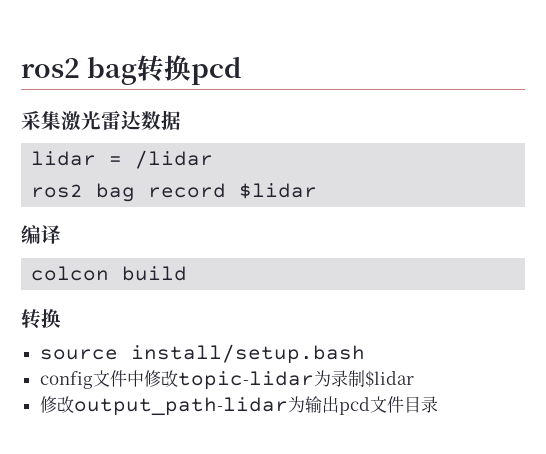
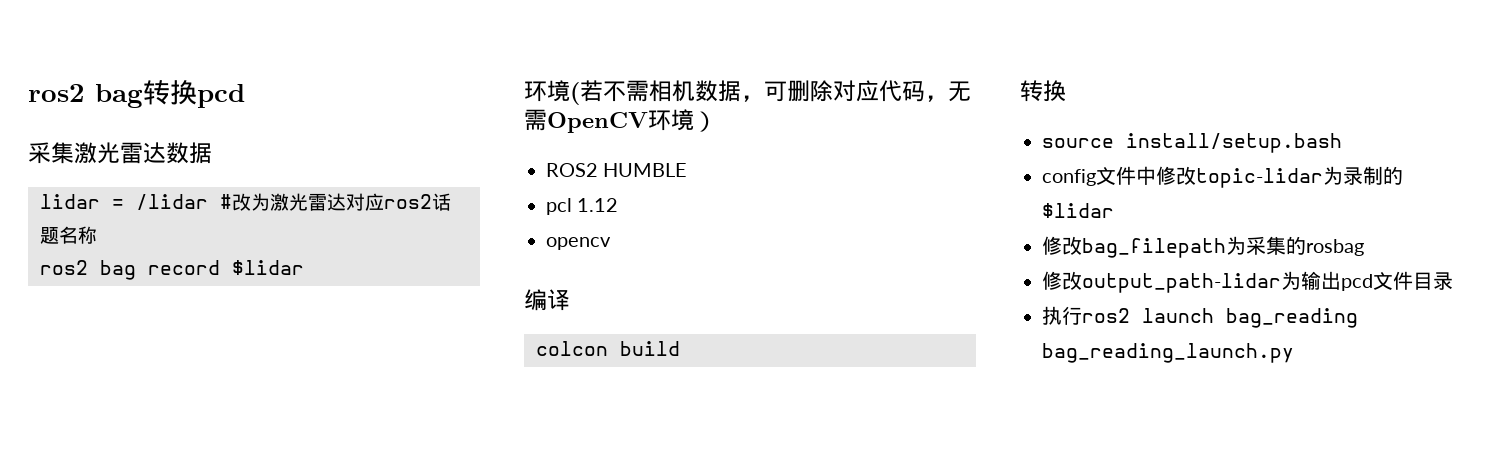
[31,183,318,202] // ros2 bag record $lidar -> [220,193,451,211] [40,226,97,244] [40,260,304,280] [524,80,971,105] [524,109,717,133] [546,163,688,177] [546,198,619,215] [546,237,611,250] #改为激光雷达对应ros2话题名称 // ros2 bag record $lidar // 环境(若不需相机数据，可删除对应代码，无需OpenCV环境） // ROS2 HUMBLE // pcl 1.12 // opencv
[364,370,414,387] $lidar -> [1383,166,1403,185] [1042,203,1114,218] [1042,236,1364,258] 的$lidar // 修改bag_filepath为采集的rosbag
(438, 404) none -> [1042,306,1358,328] [1042,343,1294,363] // 执行ros2 launch bag_reading bag_reading_launch.py

